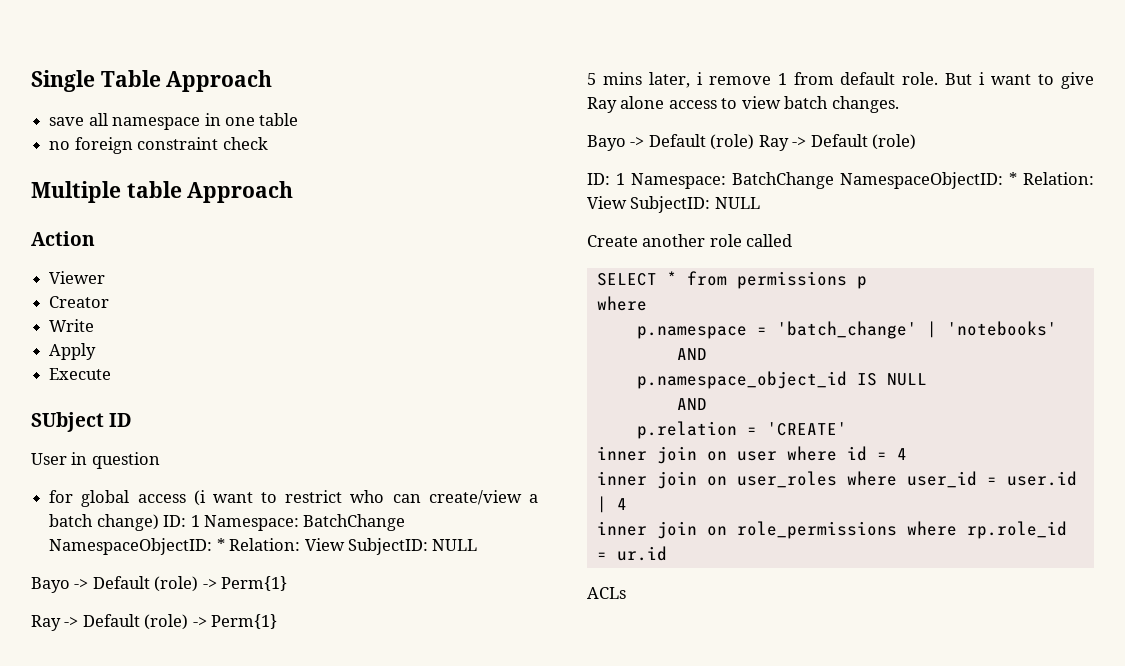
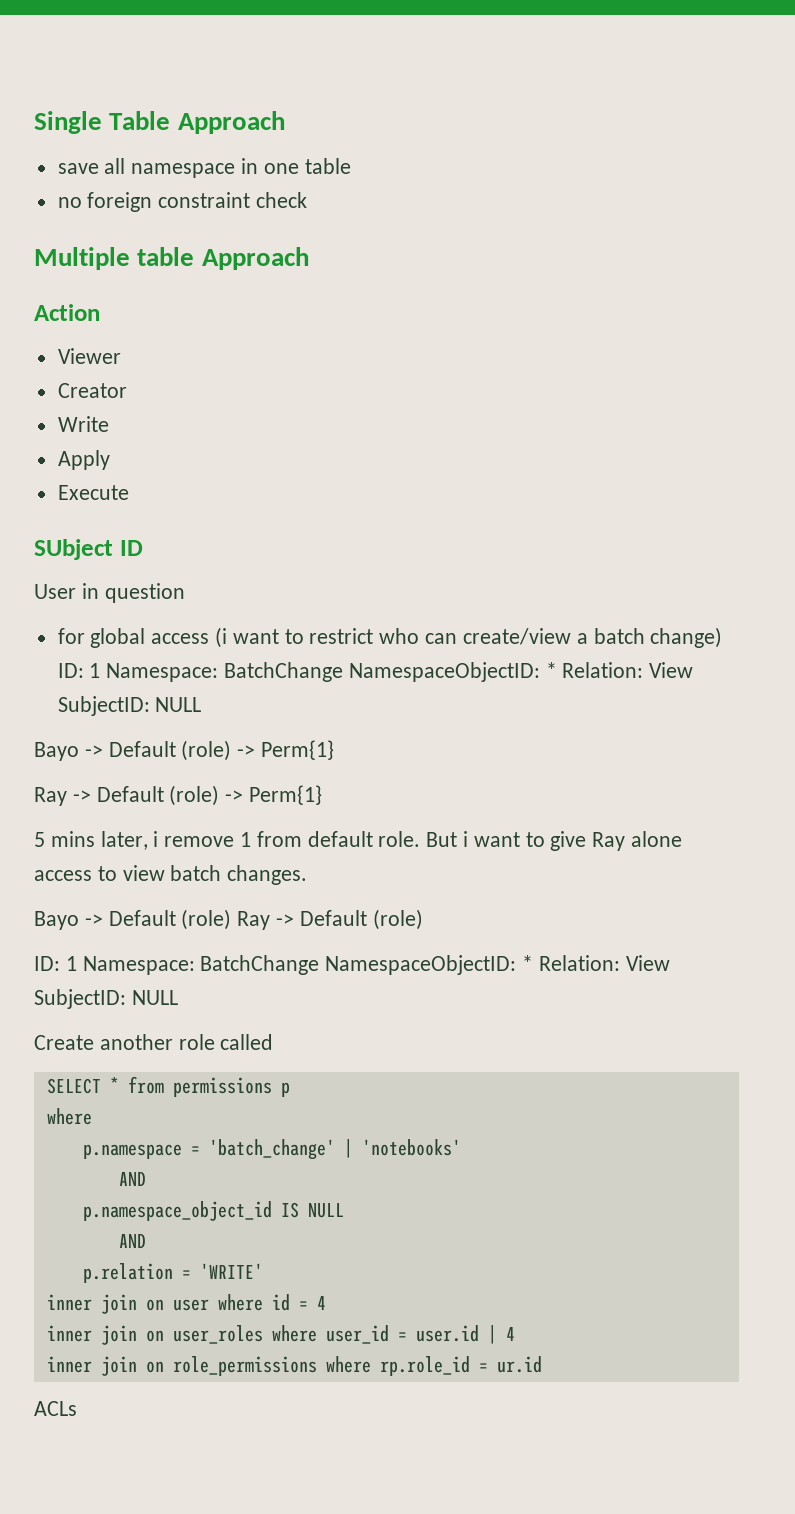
[766,422,847,436] 'CREATE' -> [199,1263,263,1279] 'WRITE'

